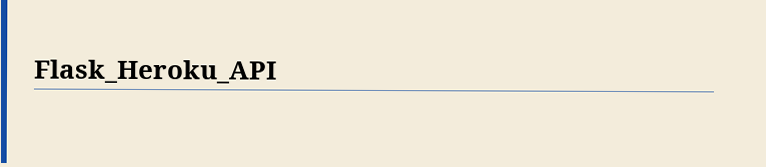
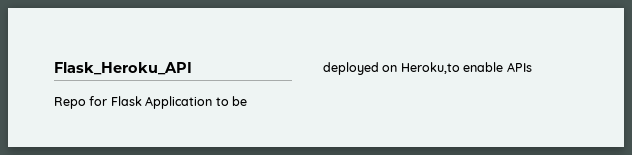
(277, 71) none -> [54,96,247,109] [323,62,532,75] // Repo for Flask Application to be deployed on Heroku,to enable APIs

